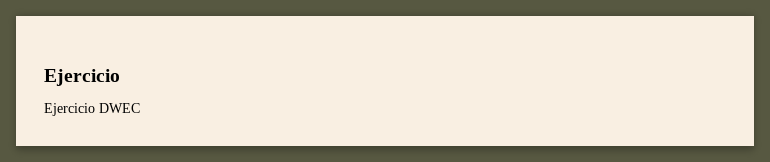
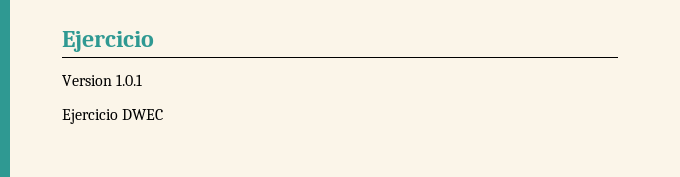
[44,69,120,86] Ejercicio -> [62,31,154,52] [62,74,143,86] Ejercicio // Version 1.0.1

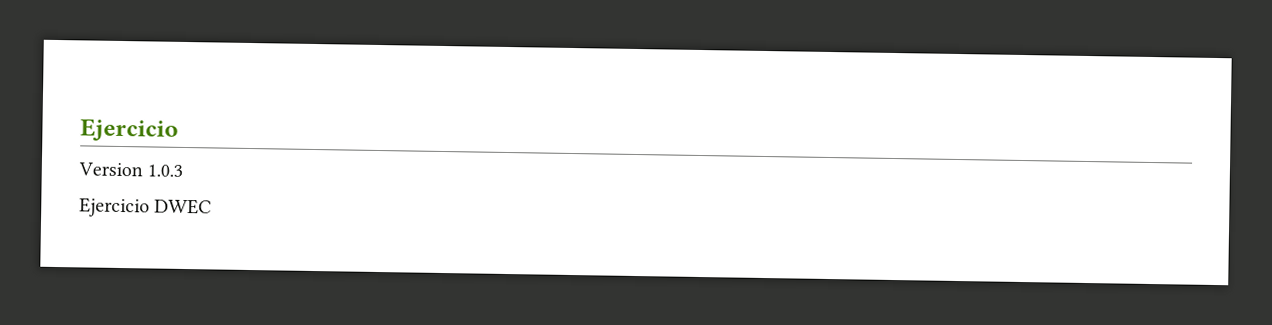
[116,74,143,86] 1.0.1 -> [147,164,184,177] 1.0.3

